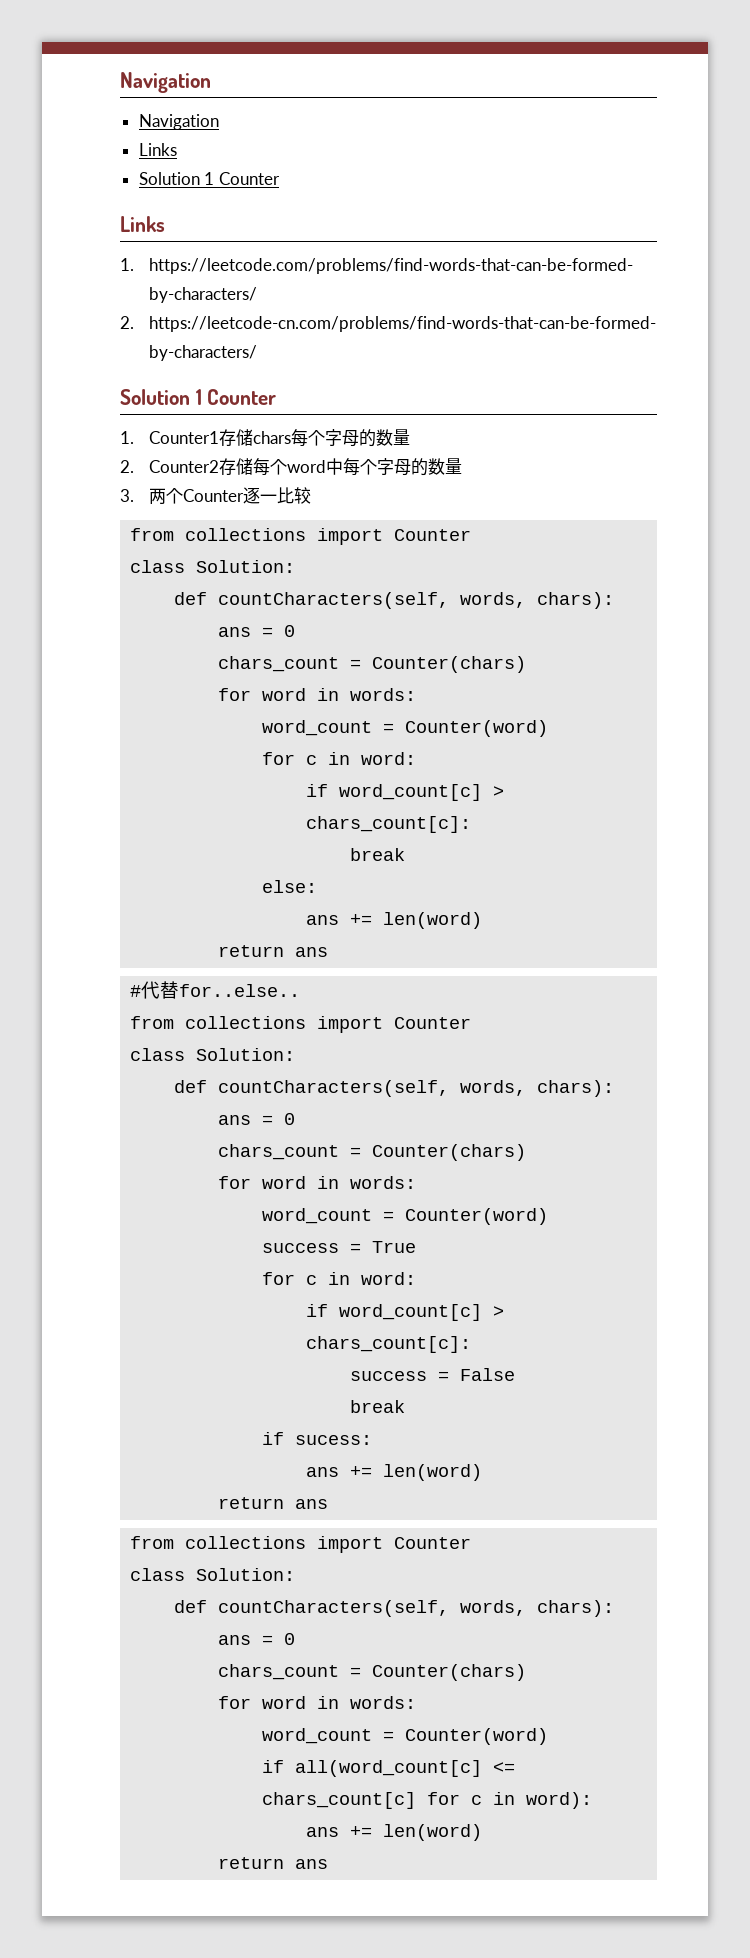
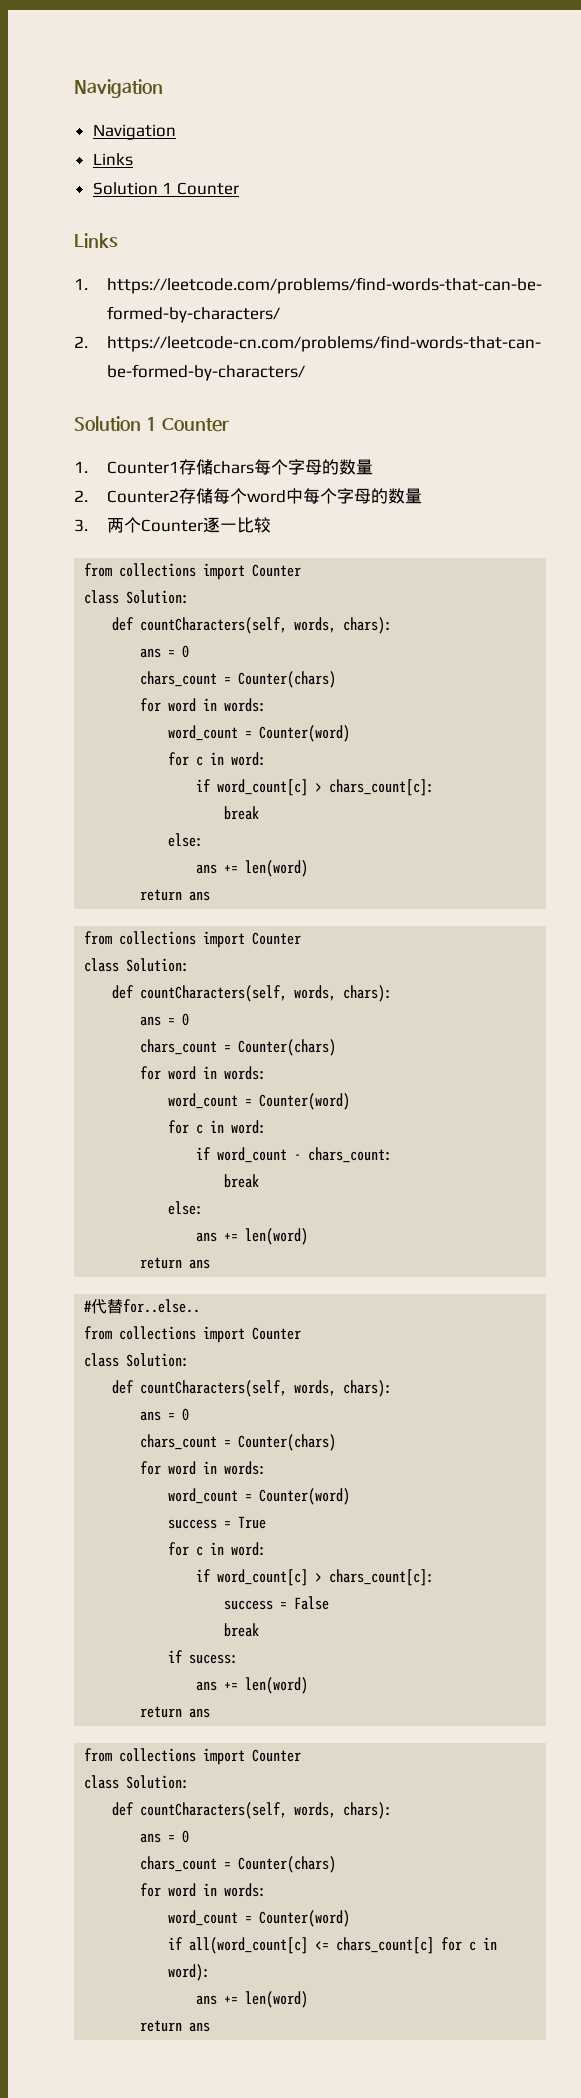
(329, 952) none -> [84,931,302,948] [84,958,190,972] [112,985,393,1002] [140,1013,190,1026] [140,1039,337,1056] [140,1066,267,1080] [168,1093,351,1110] [168,1120,267,1134] [196,1147,393,1163] [224,1174,260,1188] [168,1201,204,1215] [196,1228,309,1245] [140,1257,211,1269] // from collections import Counter // class Solution: // def countCharacters(self, words, chars): // ans = 0 // chars_count = Counter(chars) // for word in words: // word_count = Counter(word) // for c in word: // if word_count - chars_count: // break // else: // ans += len(word) // return ans

